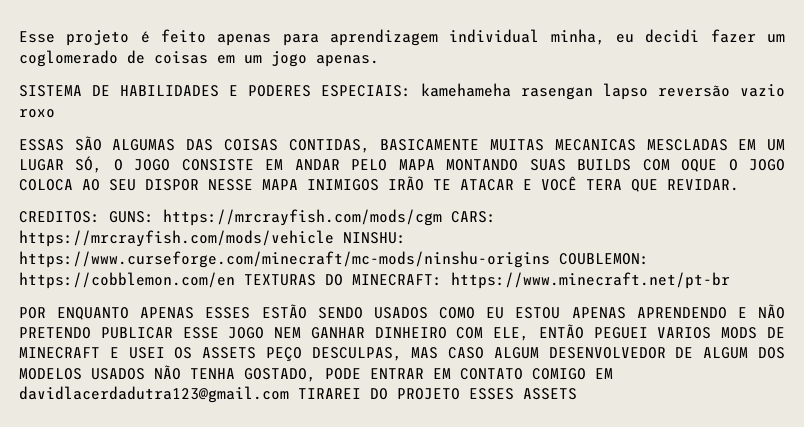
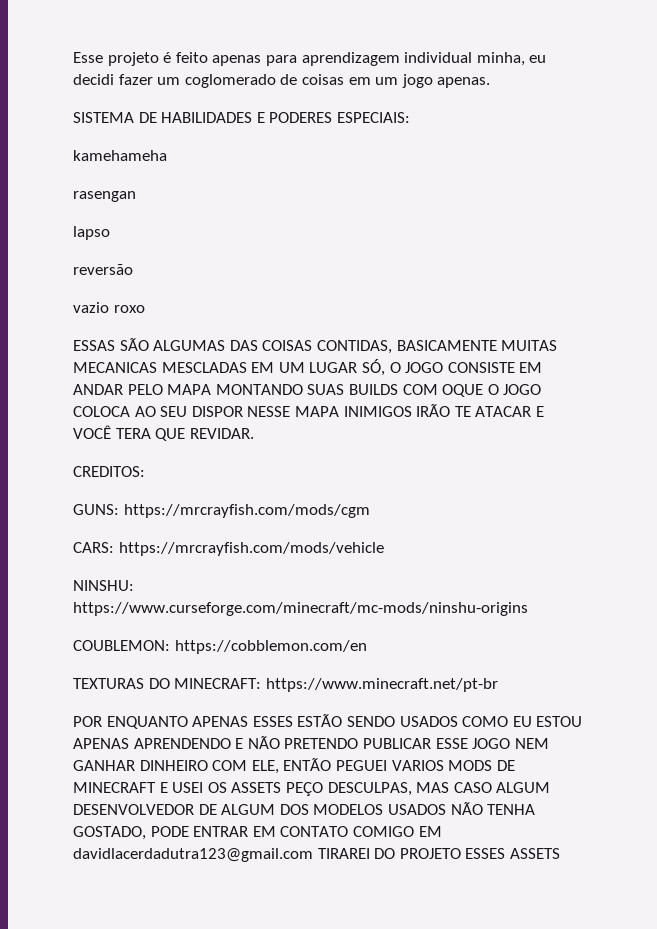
(411, 91) none -> (410, 117) //
(511, 90) none -> (167, 155) //
(593, 93) none -> (136, 196) //
(648, 91) none -> (110, 233) //
(730, 91) none -> (133, 269) //
(100, 217) none -> (145, 471) //
(442, 217) none -> (370, 511) //
(334, 238) none -> (384, 549) //
(550, 259) none -> (528, 609) //
(235, 280) none -> (367, 647) //

